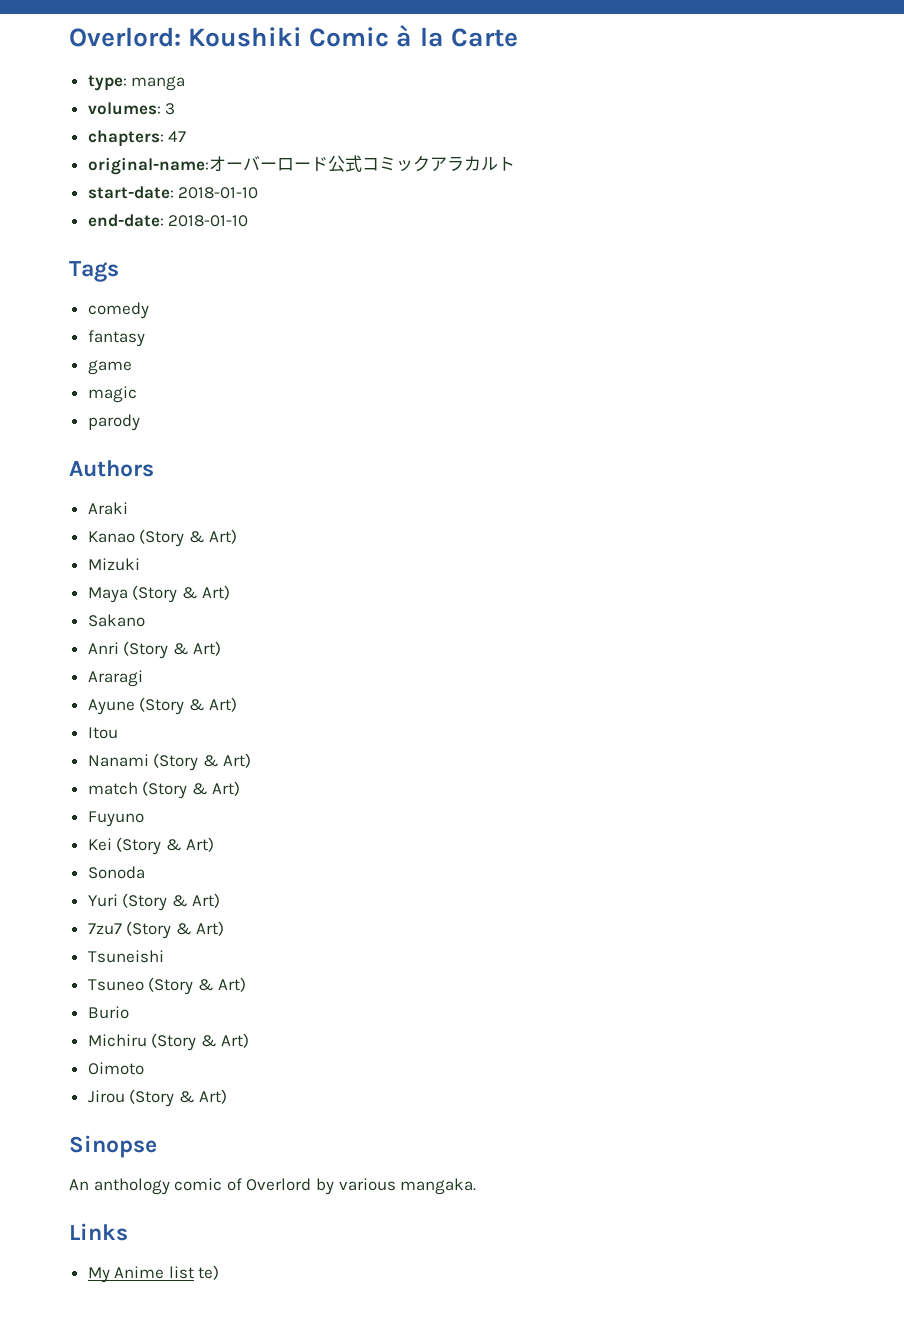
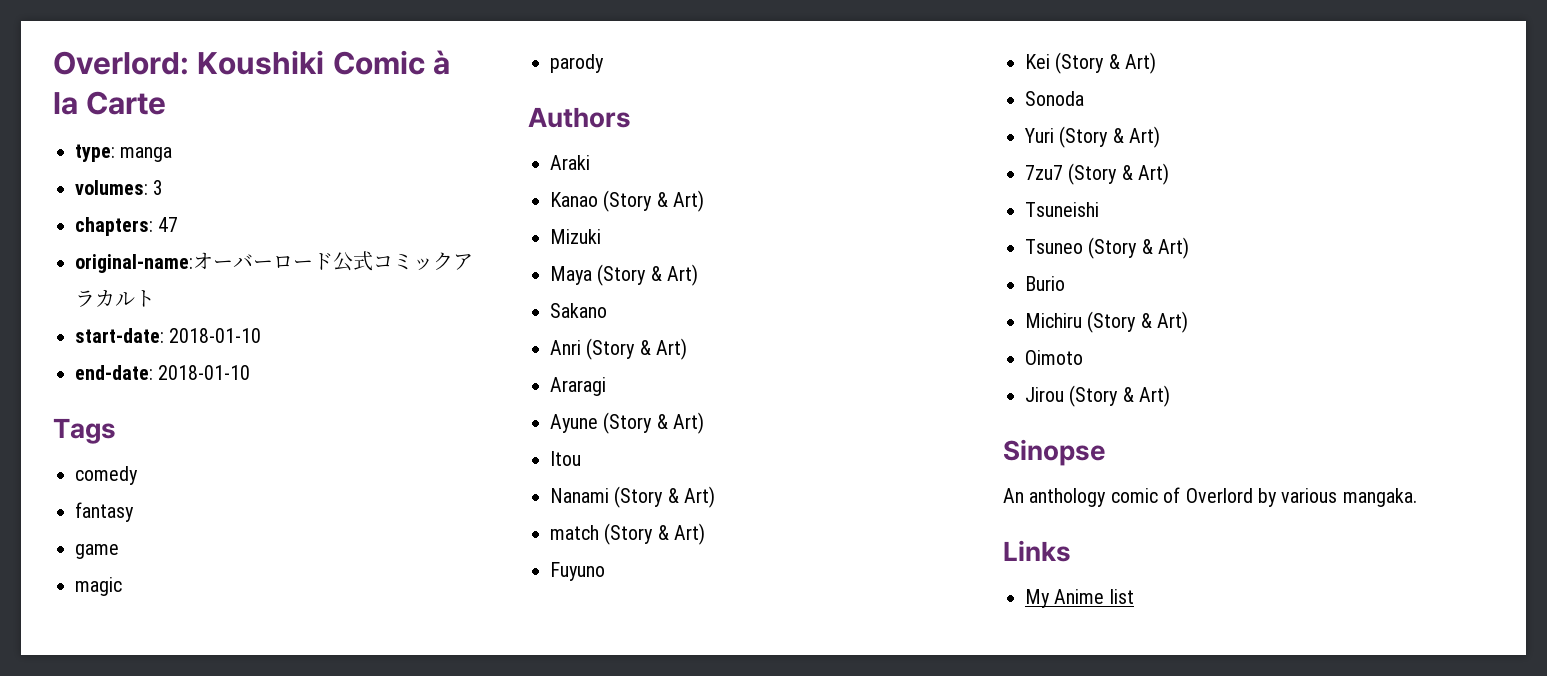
[198,1265,220,1280] te) -> (1134, 596) none

